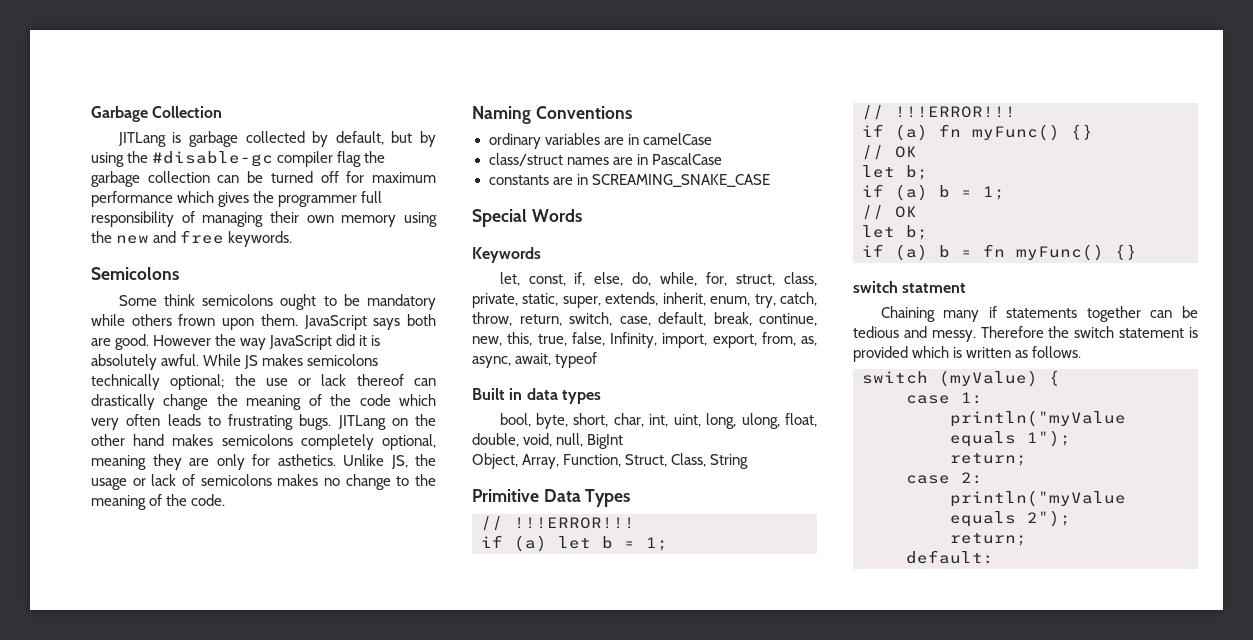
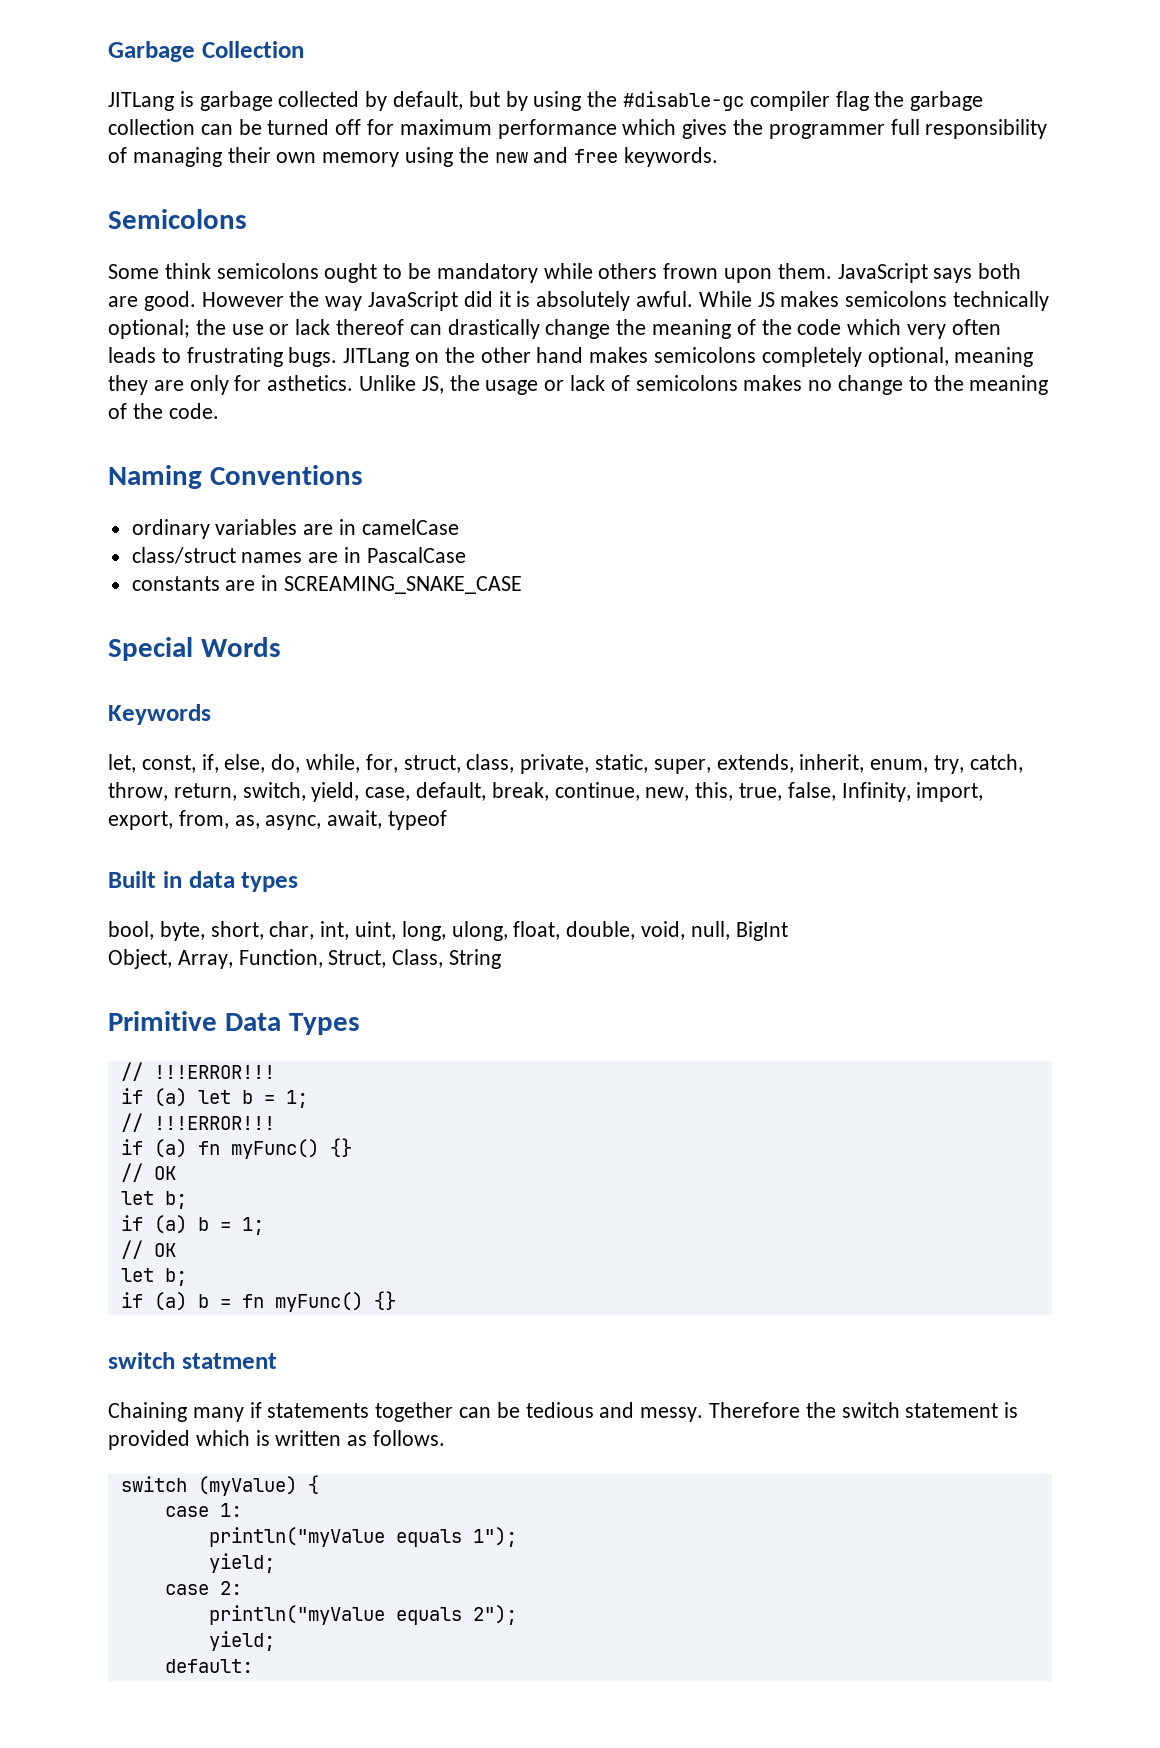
(612, 319) none -> [311,782,360,802] yield,
[950,453,1027,466] return; -> [208,1553,275,1573] yield;
[950,533,1027,546] return; -> [208,1631,275,1651] yield;

